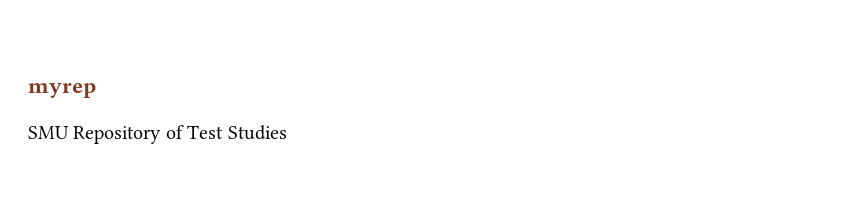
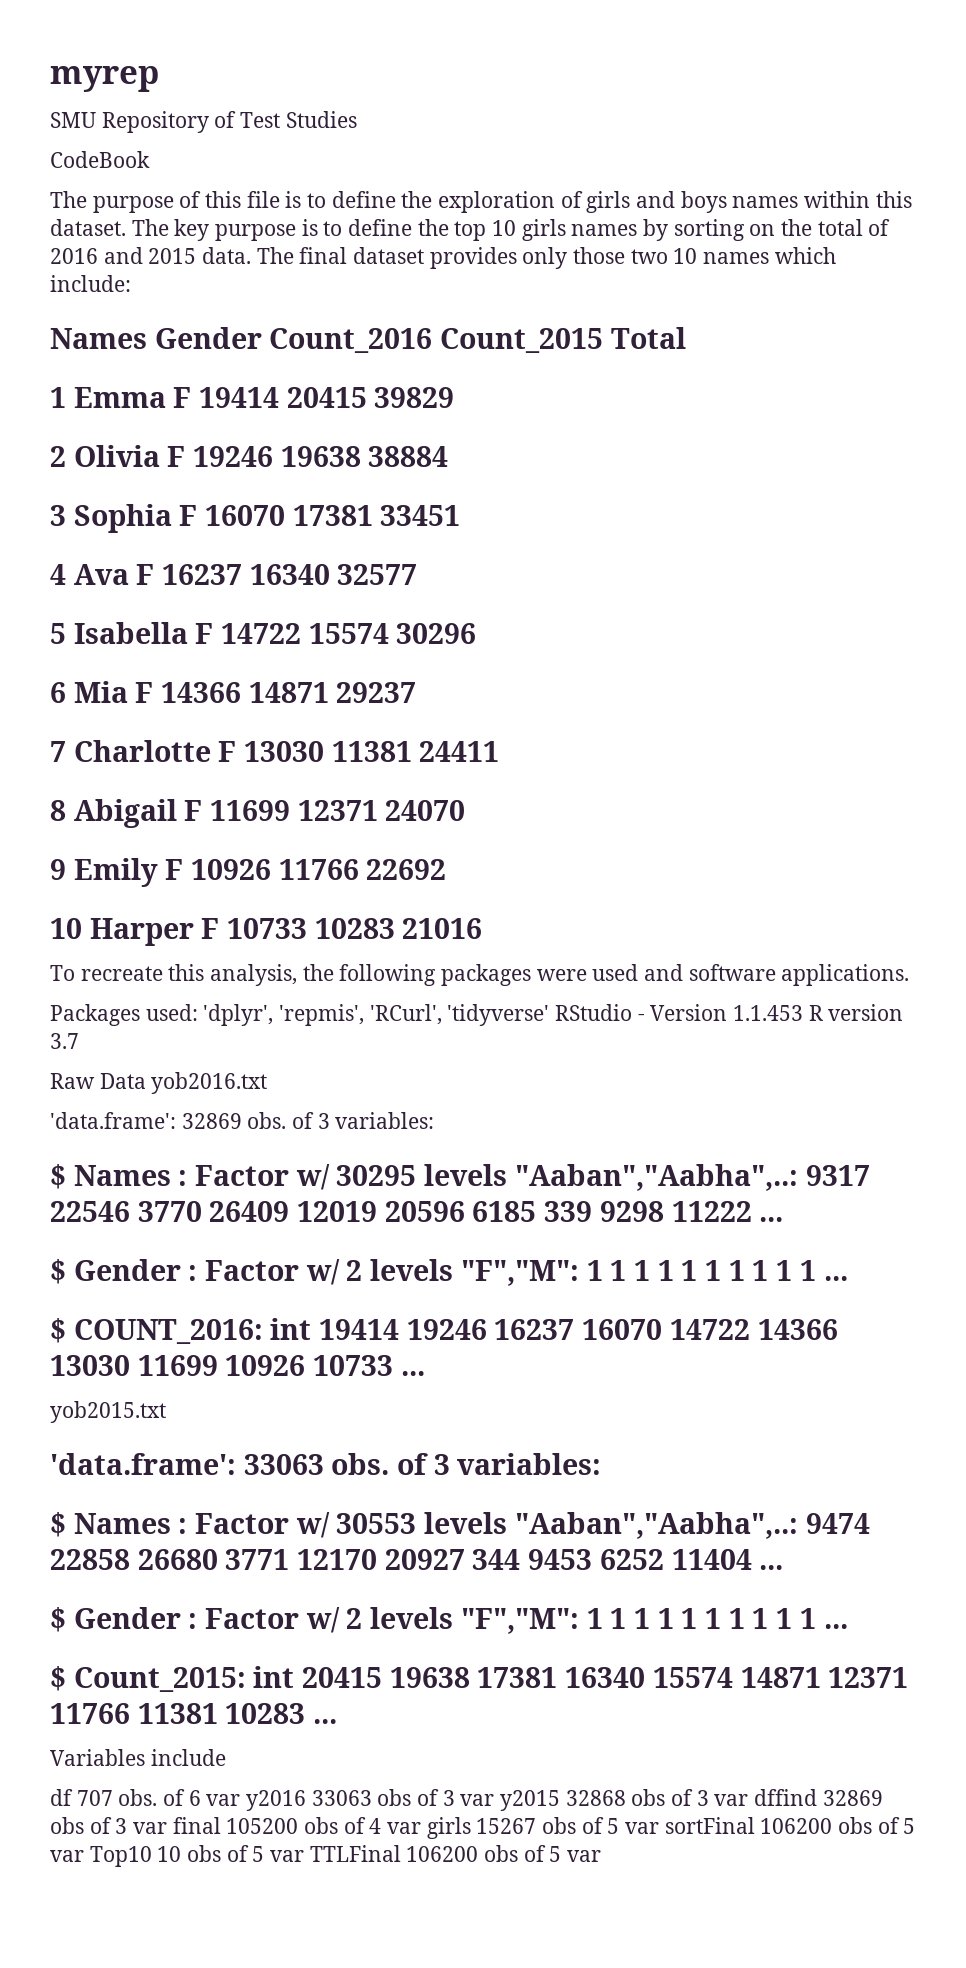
(287, 132) none -> [50,151,150,168] [50,191,912,213] [50,219,891,241] [50,247,836,269] [50,275,131,292] [50,327,686,353] [50,387,455,408] [50,445,449,467] [50,504,461,533] [50,564,418,585] [50,622,477,644] [50,681,417,703] [50,740,500,762] [50,799,466,828] [50,858,447,887] [50,918,483,946] [50,964,910,986] [50,1004,904,1026] [50,1033,79,1049] [50,1072,268,1094] [50,1112,435,1129] [50,1164,870,1191] [50,1201,784,1222] [50,1259,848,1286] [50,1318,838,1344] [50,1355,425,1376] [50,1401,166,1423] [50,1453,602,1475] [50,1512,870,1539] [50,1549,784,1570] [50,1607,848,1634] [50,1666,909,1692] [50,1703,338,1724] [50,1749,226,1766] [50,1789,883,1811] [50,1817,916,1839] [50,1845,602,1867] // CodeBook // The purpose of this file is to define the exploration of girls and boys names within this dataset. The key purpose is to define the top 10 girls names by sorting on the total of 2016 and 2015 data. The final dataset provides only those two 10 names which include: // Names Gender Count_2016 Count_2015 Total // 1 Emma F 19414 20415 39829 // 2 Olivia F 19246 19638 38884 // 3 Sophia F 16070 17381 33451 // 4 Ava F 16237 16340 32577 // 5 Isabella F 14722 15574 30296 // 6 Mia F 14366 14871 29237 // 7 Charlotte F 13030 11381 24411 // 8 Abigail F 11699 12371 24070 // 9 Emily F 10926 11766 22692 // 10 Harper F 10733 10283 21016 // To recreate this analysis, the following packages were used and software applications. // Packages used: 'dplyr', 'repmis', 'RCurl', 'tidyverse' RStudio - Version 1.1.453 R version 3.7 // Raw Data yob2016.txt // 'data.frame': 32869 obs. of 3 variables: // $ Names : Factor w/ 30295 levels "Aaban","Aabha",..: 9317 22546 3770 26409 12019 20596 6185 339 9298 11222 ... // $ Gender : Factor w/ 2 levels "F","M": 1 1 1 1 1 1 1 1 1 1 ... // $ COUNT_2016: int 19414 19246 16237 16070 14722 14366 13030 11699 10926 10733 ... // yob2015.txt // 'data.frame': 33063 obs. of 3 variables: // $ Names : Factor w/ 30553 levels "Aaban","Aabha",..: 9474 22858 26680 3771 12170 20927 344 9453 6252 11404 ... // $ Gender : Factor w/ 2 levels "F","M": 1 1 1 1 1 1 1 1 1 1 ... // $ Count_2015: int 20415 19638 17381 16340 15574 14871 12371 11766 11381 10283 ... // Variables include // df 707 obs. of 6 var y2016 33063 obs of 3 var y2015 32868 obs of 3 var dffind 32869 obs of 3 var final 105200 obs of 4 var girls 15267 obs of 5 var sortFinal 106200 obs of 5 var Top10 10 obs of 5 var TTLFinal 106200 obs of 5 var

